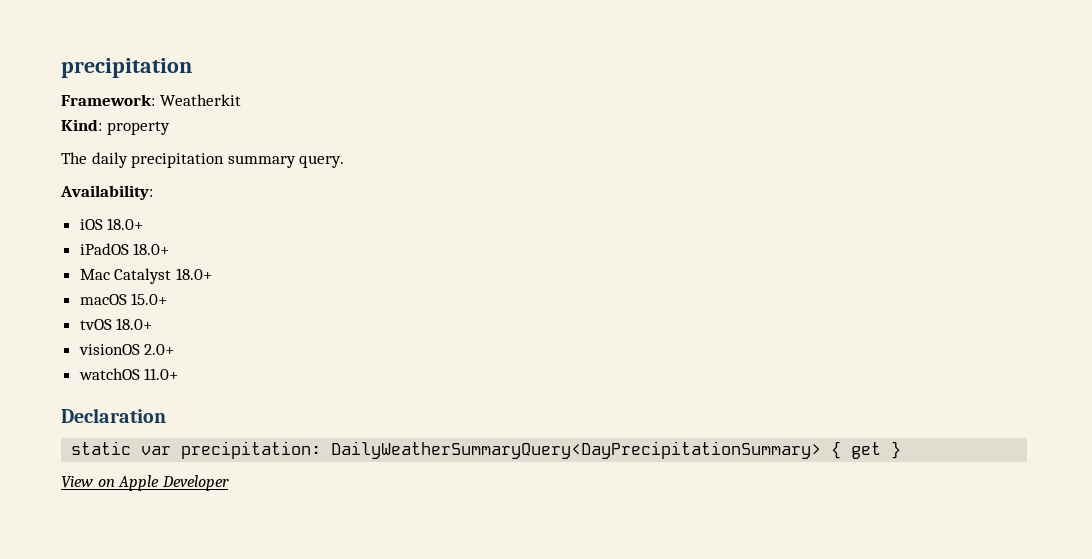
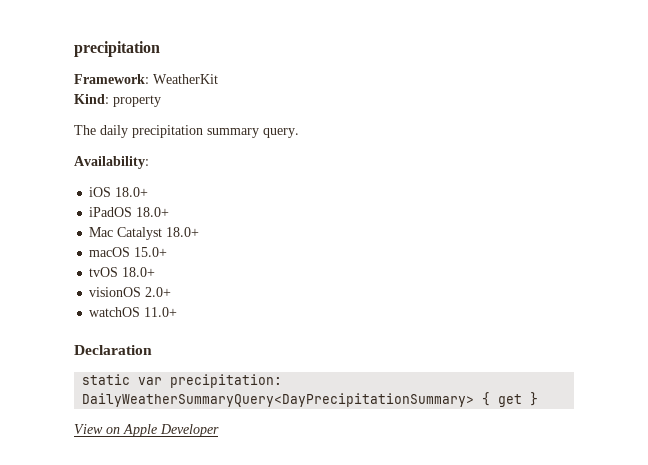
[159,94,241,106] Weatherkit -> [153,74,218,84] WeatherKit

